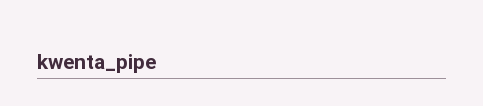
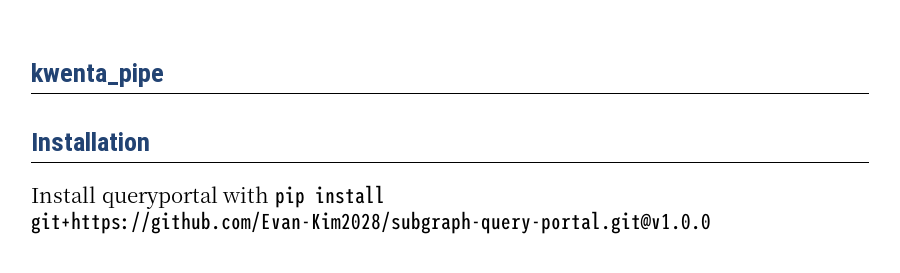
(156, 63) none -> [31,132,150,151] [31,185,385,209] [31,211,711,234] // Installation // Install queryportal with pip install git+https://github.com/Evan-Kim2028/subgraph-query-portal.git@v1.0.0

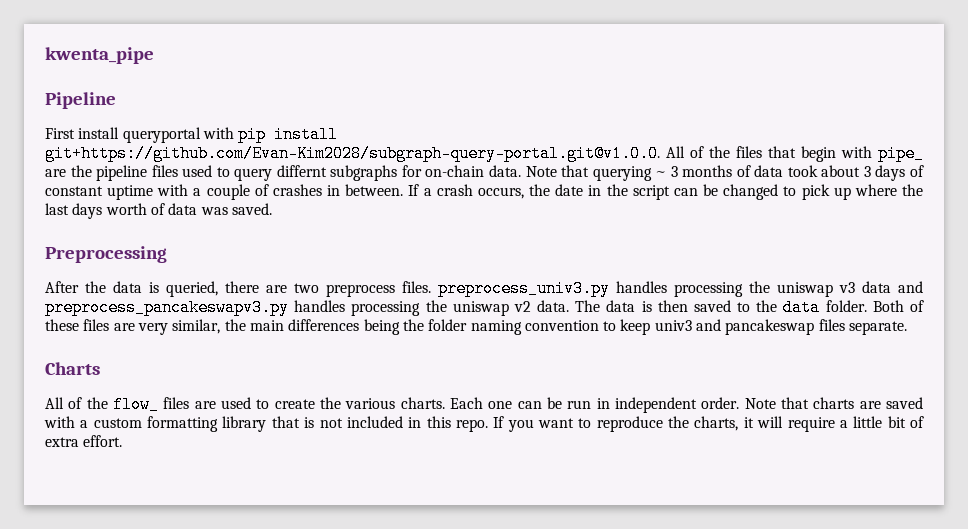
[31,132,150,151] [31,186,96,203] Installation // Install -> [45,92,116,109] [45,127,120,139] Pipeline // First install
[31,211,711,234] git+https://github.com/Evan-Kim2028/subgraph-query-portal.git@v1.0.0 -> [45,145,924,162] [45,165,924,181] [45,184,923,200] [45,203,272,219] [45,246,167,263] [45,280,923,297] [45,299,924,316] [45,319,908,335] [45,362,100,375] [45,396,924,413] [44,416,925,432] [45,435,123,447] git+https://github.com/Evan-Kim2028/subgraph-query-portal.git@v1.0.0. All of the files that begin with pipe_ are the pipeline files used to query differnt subgraphs for on-chain data. Note that querying ~ 3 months of data took about 3 days of constant uptime with a couple of crashes in between. If a crash occurs, the date in the script can be changed to pick up where the last days worth of data was saved. // Preprocessing // After the data is queried, there are two preprocess files. preprocess_univ3.py handles processing the uniswap v3 data and preprocess_pancakeswapv3.py handles processing the uniswap v2 data. The data is then saved to the data folder. Both of these files are very similar, the main differences being the folder naming convention to keep univ3 and pancakeswap files separate. // Charts // All of the flow_ files are used to create the various charts. Each one can be run in independent order. Note that charts are saved with a custom formatting library that is not included in this repo. If you want to reproduce the charts, it will require a little bit of extra effort.

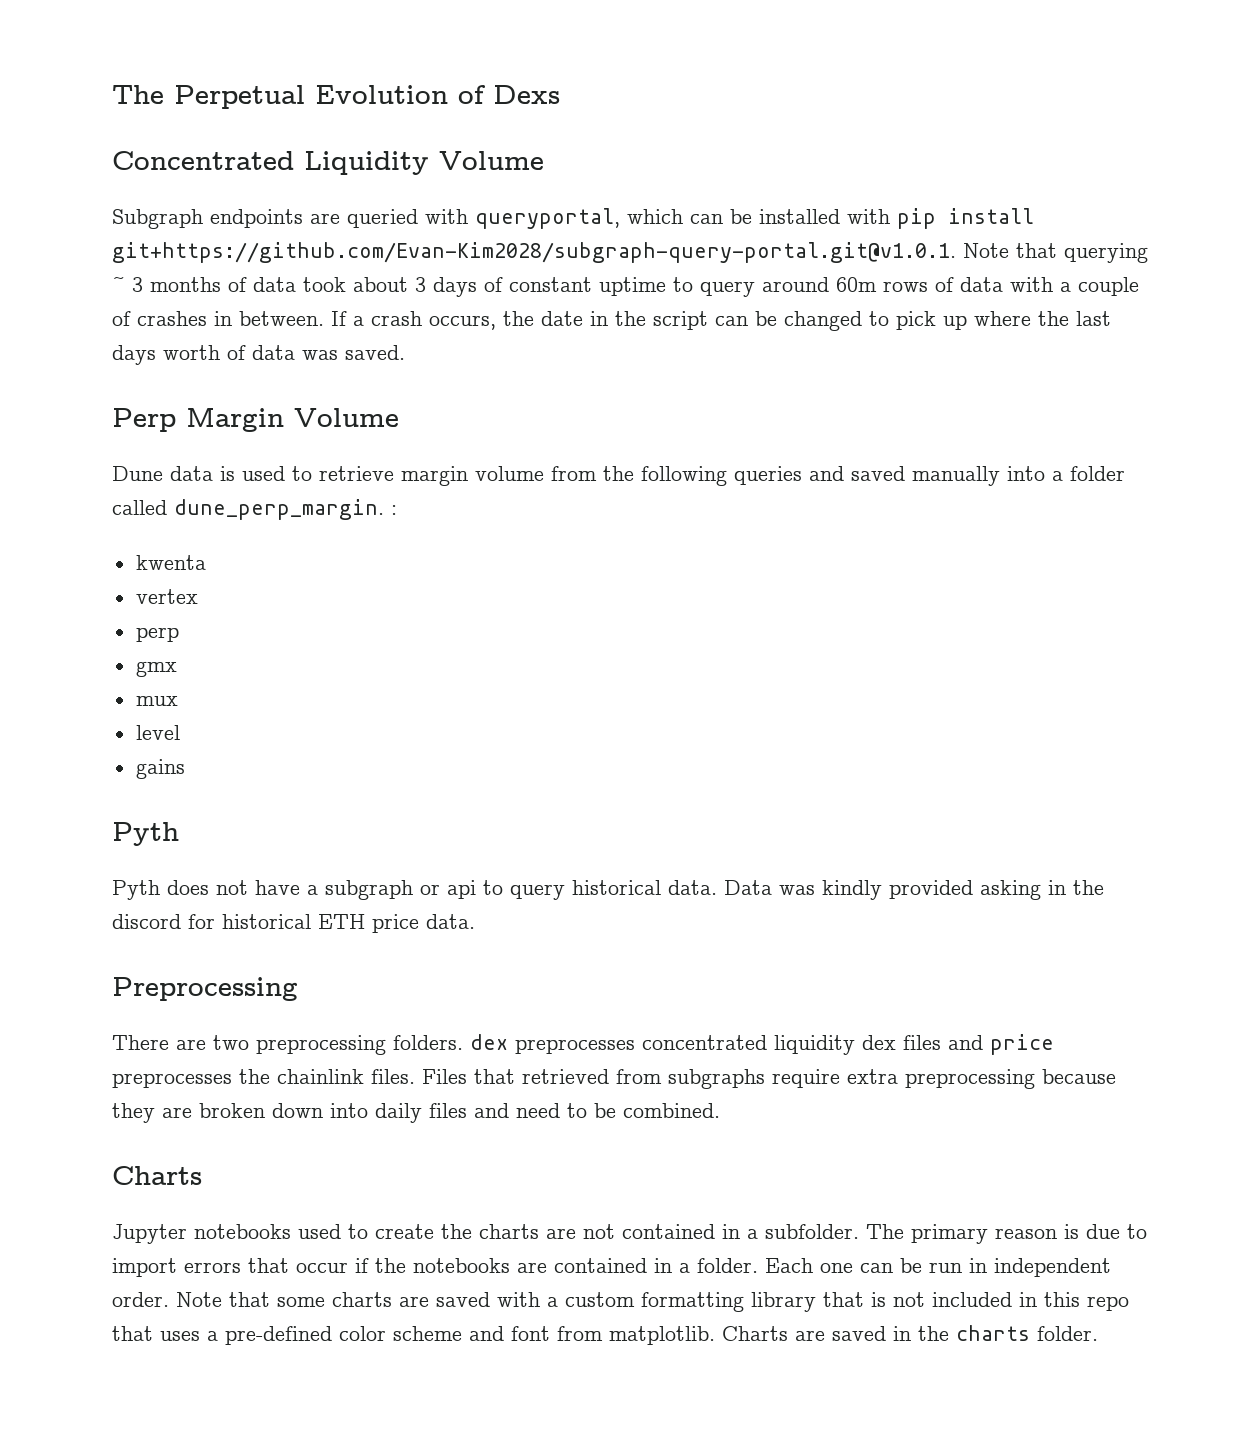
[45,47,154,64] [45,92,116,109] [45,126,339,143] [45,145,924,162] [45,165,521,181] kwenta_pipe // Pipeline // First install queryportal with pip install git+https://github.com/Evan-Kim2028/subgraph-query-portal.git@v1.0.0. All of the files that begin with pipe_ are the pipeline files used to query differnt subgraphs for on-chain data. -> [112,85,560,109] [112,151,544,175] [112,208,1034,229] [112,242,956,263] The Perpetual Evolution of Dexs // Concentrated Liquidity Volume // Subgraph endpoints are queried with queryportal, which can be installed with pip install git+https://github.com/Evan-Kim2028/subgraph-query-portal.git@v1.0.1.
(154, 192) none -> [673,277,1003,297] to query around 60m rows of data
[45,246,167,263] [45,280,923,297] [45,299,924,316] [45,319,908,335] [45,362,100,375] [45,396,445,413] Preprocessing // After the data is queried, there are two preprocess files. preprocess_univ3.py handles processing the uniswap v3 data and preprocess_pancakeswapv3.py handles processing the uniswap v2 data. The data is then saved to the data folder. Both of these files are very similar, the main differences being the folder naming convention to keep univ3 and pancakeswap files separate. // Charts // All of the flow_ files are used to create the various charts. -> [112,408,399,432] [112,466,1125,486] [112,499,397,520] [135,555,206,570] [135,589,198,604] [135,627,179,642] [135,661,177,677] [135,696,178,706] [135,725,180,740] [135,759,185,779] [112,822,179,846] [112,880,1104,900] [112,914,475,933] [112,977,298,1001] [112,1034,1054,1055] [112,1069,1116,1089] [112,1103,720,1123] [112,1166,202,1185] [112,1224,1147,1244] [112,1258,758,1277] Perp Margin Volume // Dune data is used to retrieve margin volume from the following queries and saved manually into a folder called dune_perp_margin. : // kwenta // vertex // perp // gmx // mux // level // gains // Pyth // Pyth does not have a subgraph or api to query historical data. Data was kindly provided asking in the discord for historical ETH price data. // Preprocessing // There are two preprocessing folders. dex preprocesses concentrated liquidity dex files and price preprocesses the chainlink files. Files that retrieved from subgraphs require extra preprocessing because they are broken down into daily files and need to be combined. // Charts // Jupyter notebooks used to create the charts are not contained in a subfolder. The primary reason is due to import errors that occur if the notebooks are contained in a folder.
(810, 403) none -> [277,1297,325,1307] some
[455,416,925,432] [45,435,123,447] repo. If you want to reproduce the charts, it will require a little bit of extra effort. -> [1087,1296,1129,1311] [112,1325,1098,1345] repo that uses a pre-defined color scheme and font from matplotlib. Charts are saved in the charts folder.

